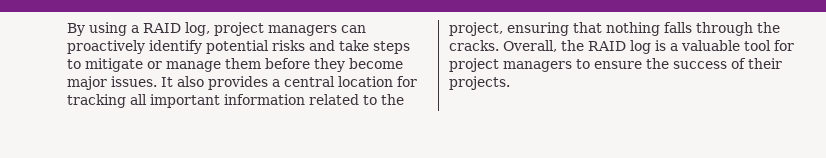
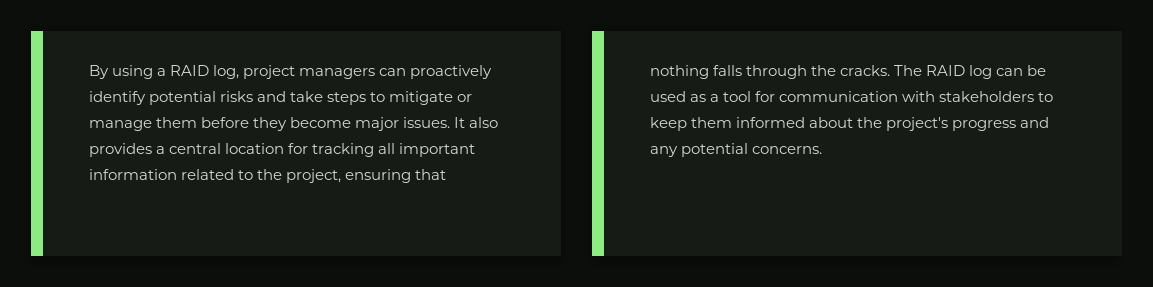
[503,40,794,54] [449,58,782,72] [449,76,510,90] Overall, the RAID log is a valuable tool for project managers to ensure the success of their projects. -> [894,65,1047,79] [650,91,1054,102] [650,117,1050,131] [650,143,823,157] The RAID log can be used as a tool for communication with stakeholders to keep them informed about the project's progress and any potential concerns.

